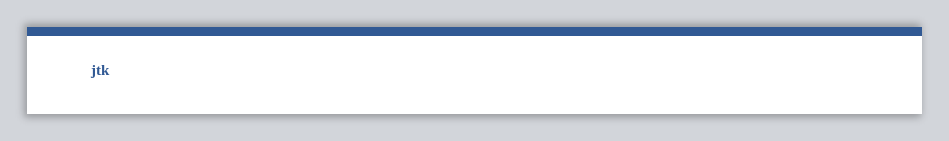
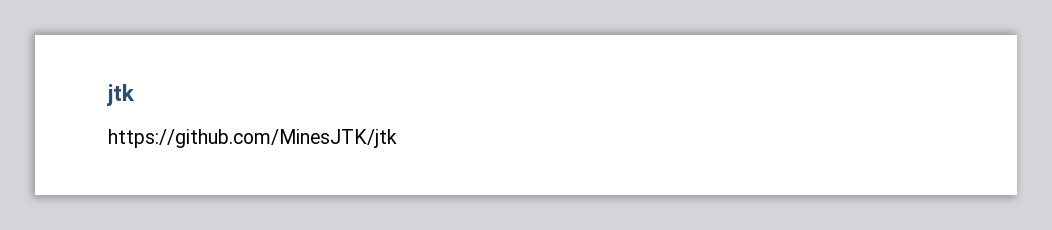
(110, 71) none -> [108,129,397,148] // https://github.com/MinesJTK/jtk

